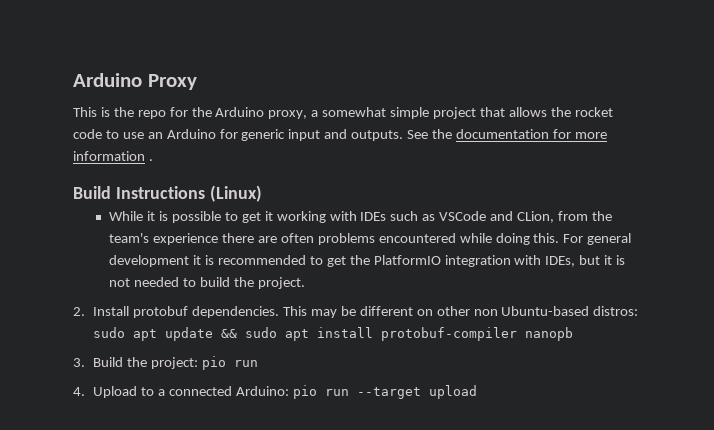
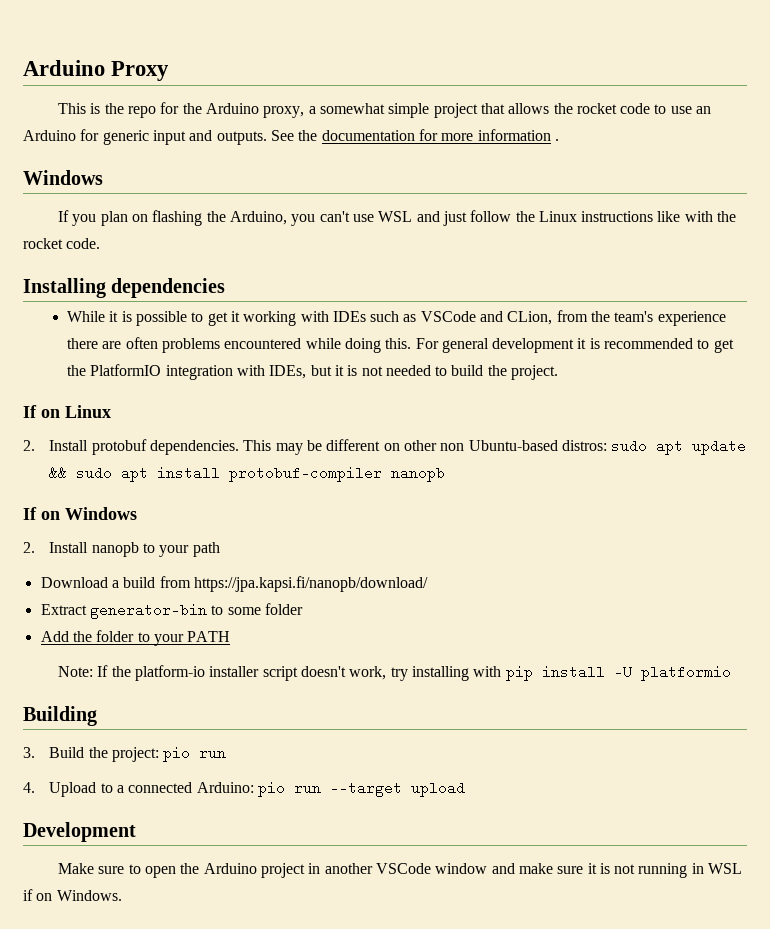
[73,185,262,202] Build Instructions (Linux) -> [23,170,103,185] [58,210,737,226] [23,238,101,249] [23,278,226,298] Windows // If you plan on flashing the Arduino, you can't use WSL and just follow the Linux instructions like with the rocket code. // Installing dependencies
(305, 283) none -> [23,405,111,418] // If on Linux
(574, 334) none -> [23,507,137,520] [23,542,220,557] [40,576,428,592] [40,603,303,619] [40,630,231,646] [58,665,731,681] [23,706,97,726] // If on Windows // 2. Install nanopb to your path // Download a build from https://jpa.kapsi.fi/nanopb/download/ // Extract generator-bin to some folder // Add the folder to your PATH // Note: If the platform-io installer script doesn't work, try installing with pip install -U platformio // Building
(477, 392) none -> [23,822,136,842] [58,863,743,878] [23,889,122,901] // Development // Make sure to open the Arduino project in another VSCode window and make sure it is not running in WSL if on Windows.

